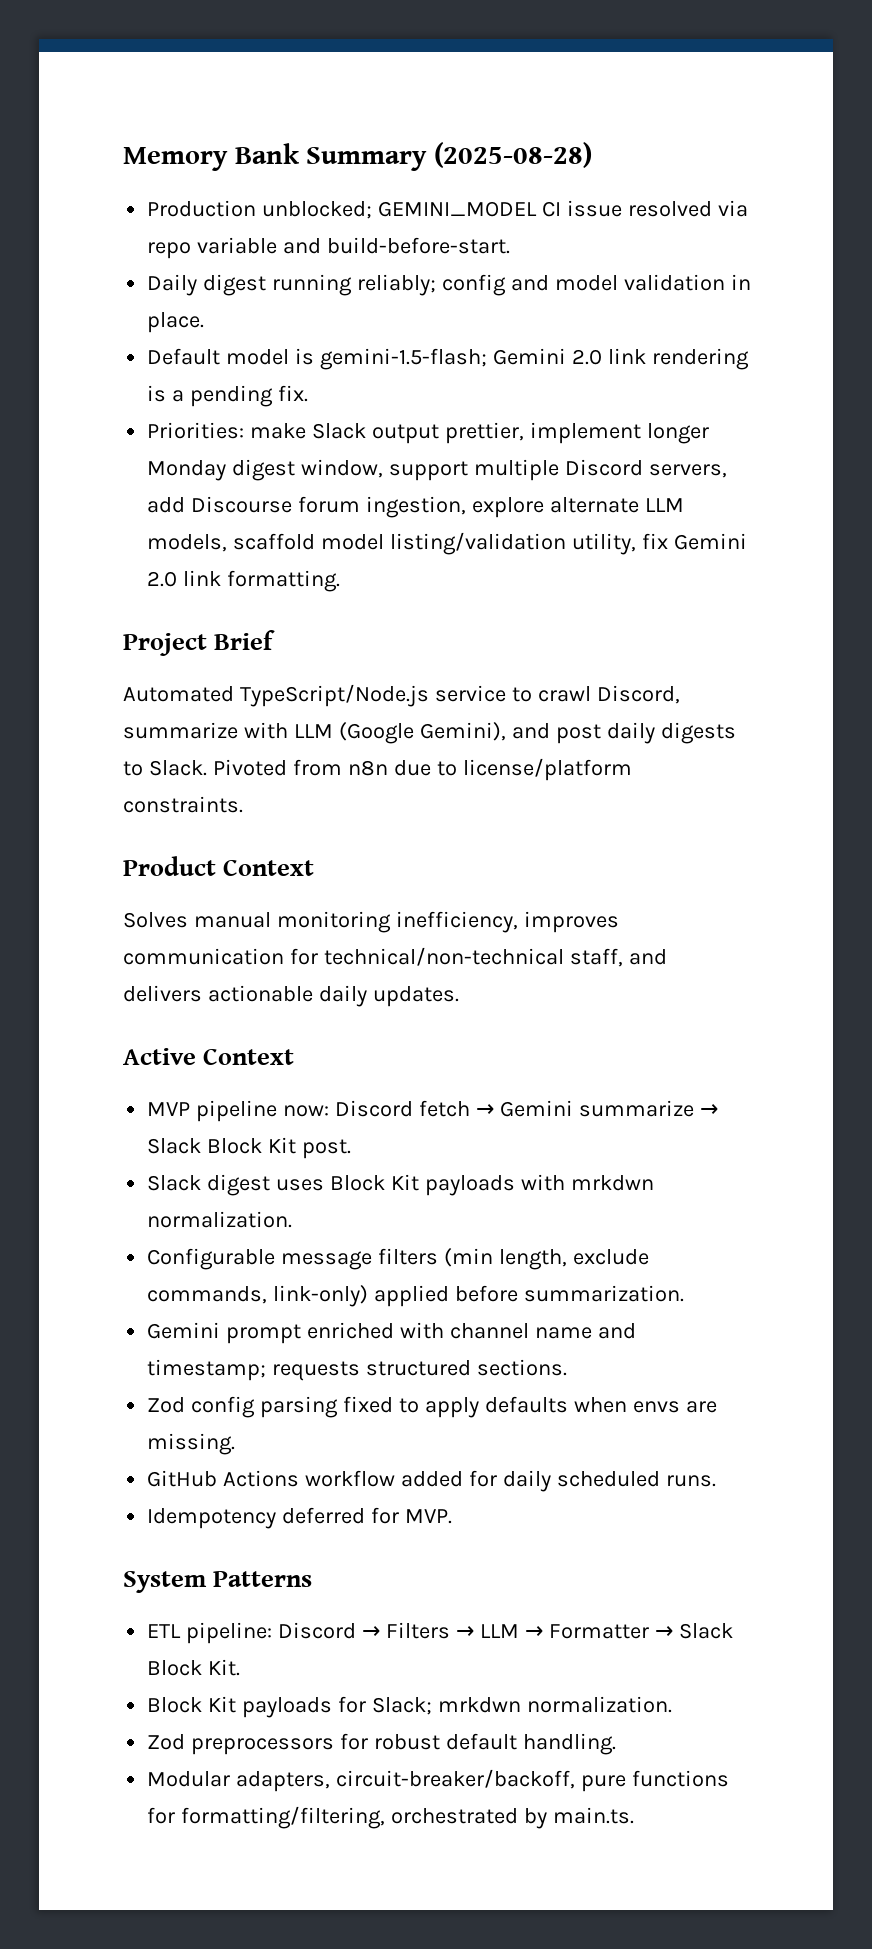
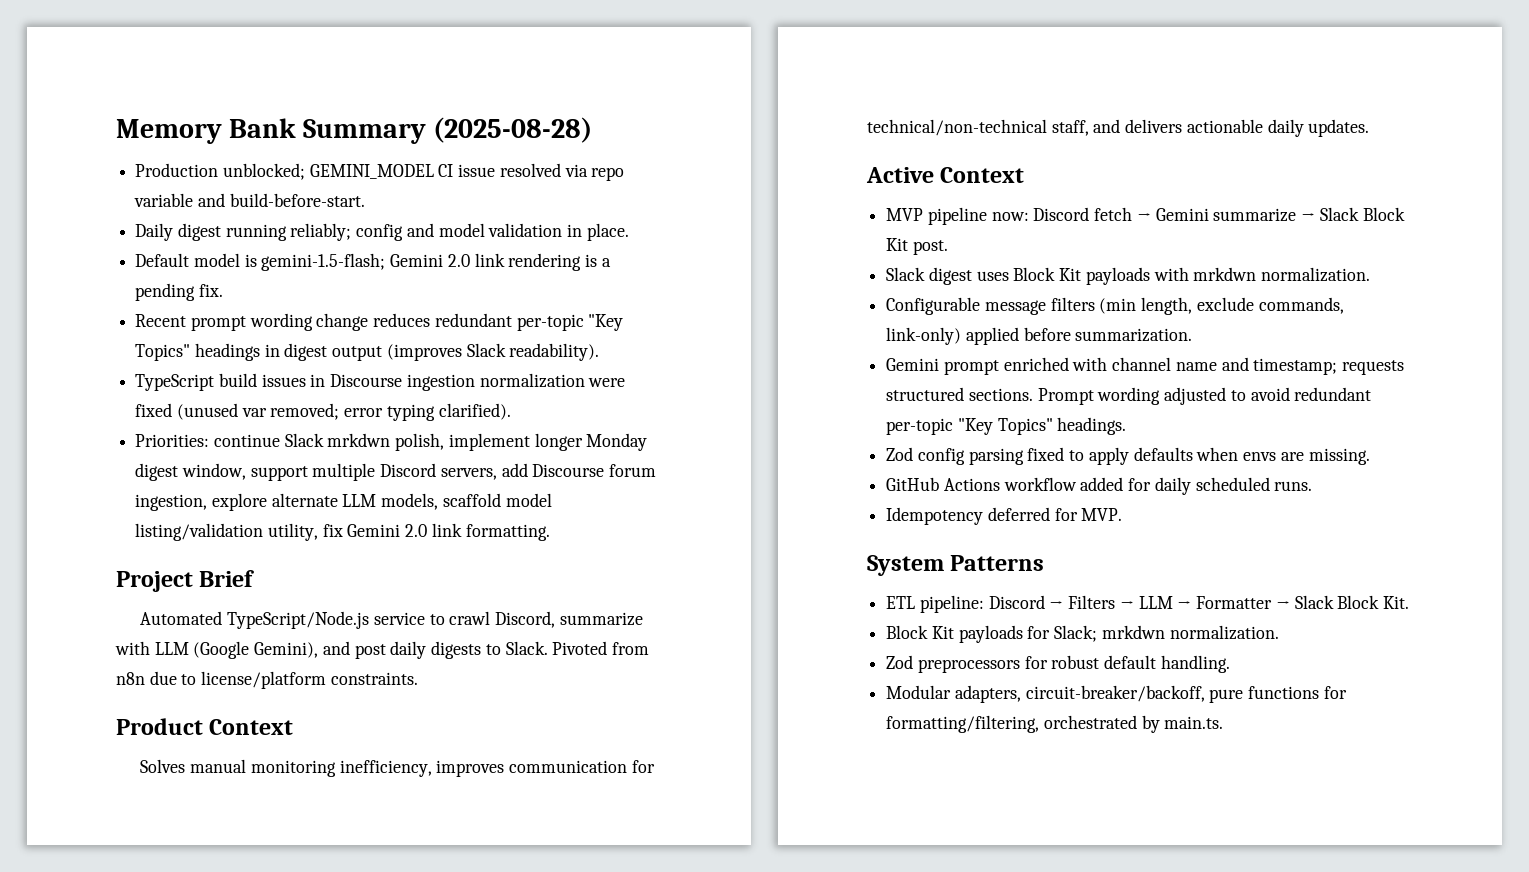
[147,422,524,444] Priorities: make Slack output prettier, -> [135,313,624,331] [135,343,600,361] [135,373,626,391] [135,403,511,421] [135,433,445,451] Recent prompt wording change reduces redundant per-topic "Key Topics" headings in digest output (improves Slack readability). // TypeScript build issues in Discourse ingestion normalization were fixed (unused var removed; error typing clarified). // Priorities: continue Slack mrkdwn polish,
(568, 1367) none -> [1037,387,1372,405] [886,417,1127,435] Prompt wording adjusted to avoid redundant per-topic "Key Topics" headings.

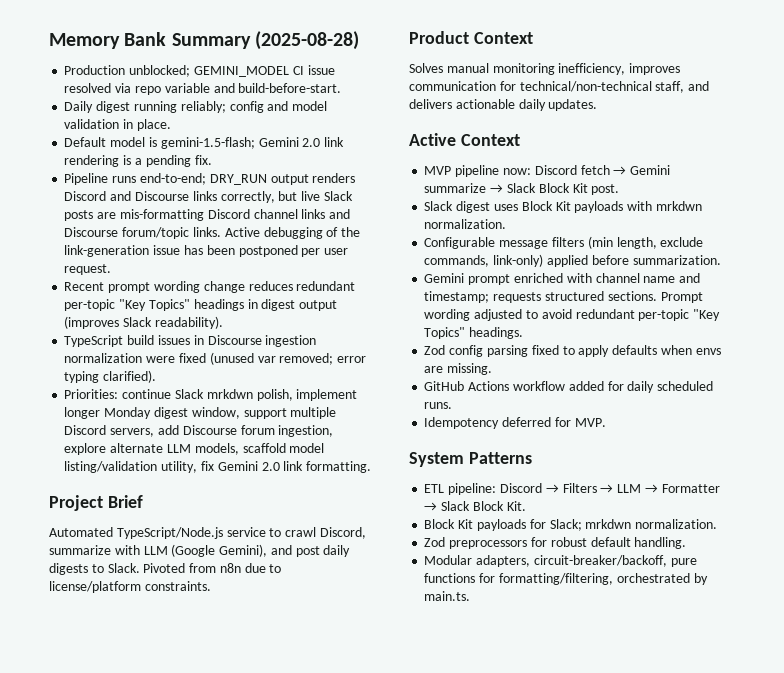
(223, 290) none -> [64,173,356,185] [64,191,353,203] [64,209,351,221] [64,227,361,239] [64,245,349,257] [64,264,112,275] // Pipeline runs end-to-end; DRY_RUN output renders Discord and Discourse links correctly, but live Slack posts are mis-formatting Discord channel links and Discourse forum/topic links. Active debugging of the link-generation issue has been postponed per user request.

